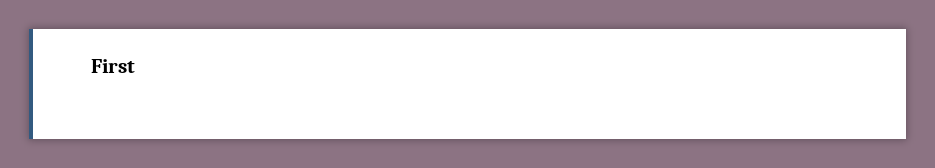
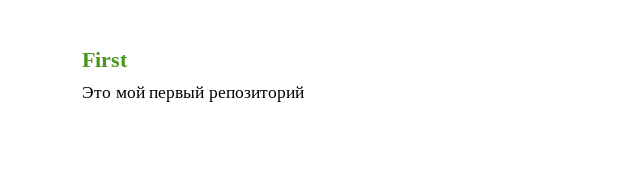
(135, 66) none -> [82,86,305,102] // Это мой первый репозиторий

